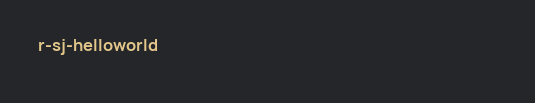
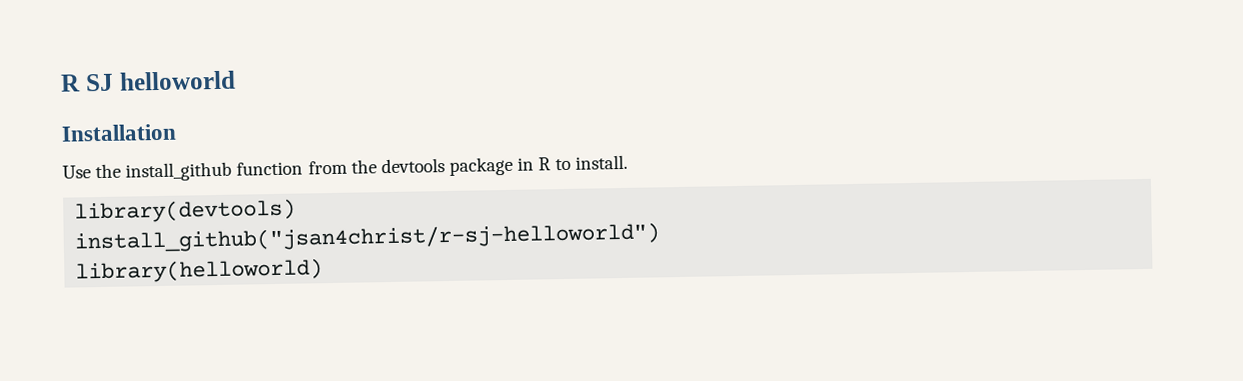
[38,39,158,55] r-sj-helloworld -> [60,70,236,92] [61,123,177,142] [62,154,629,182] [74,198,297,224] [74,222,661,254] [75,258,324,284] R SJ helloworld // Installation // Use the install_github function from the devtools package in R to install. // library(devtools) // install_github("jsan4christ/r-sj-helloworld") // library(helloworld)

